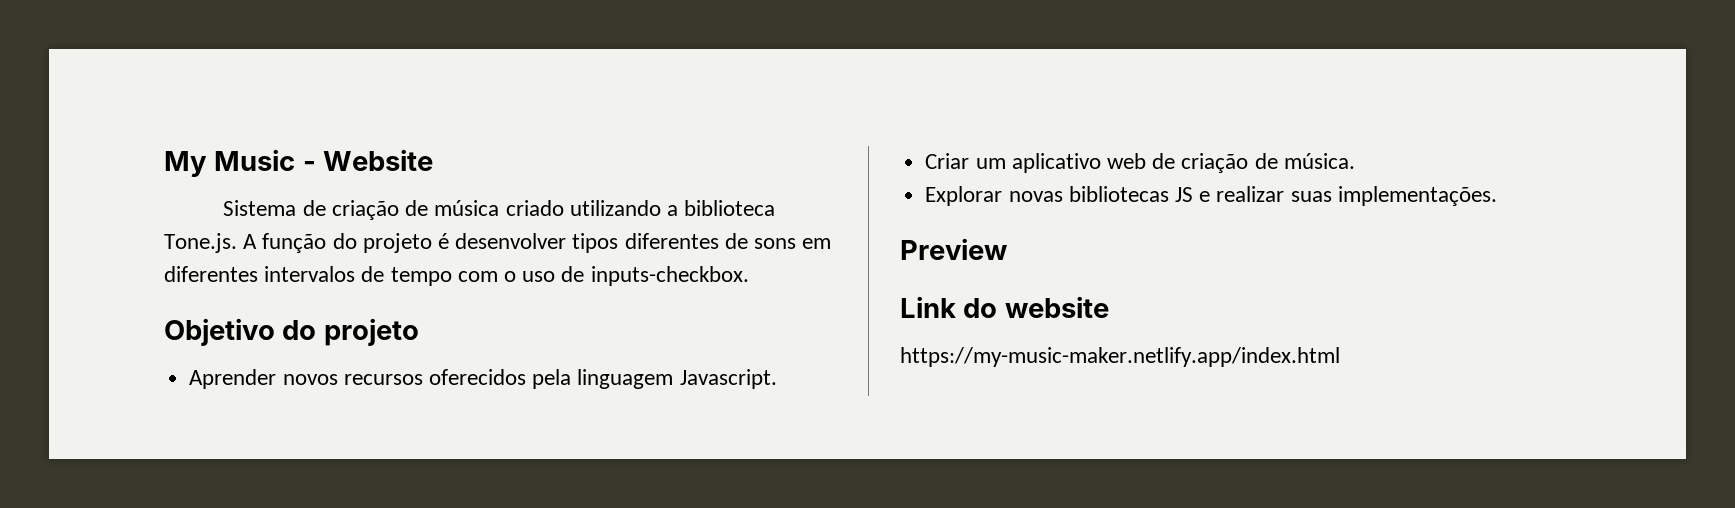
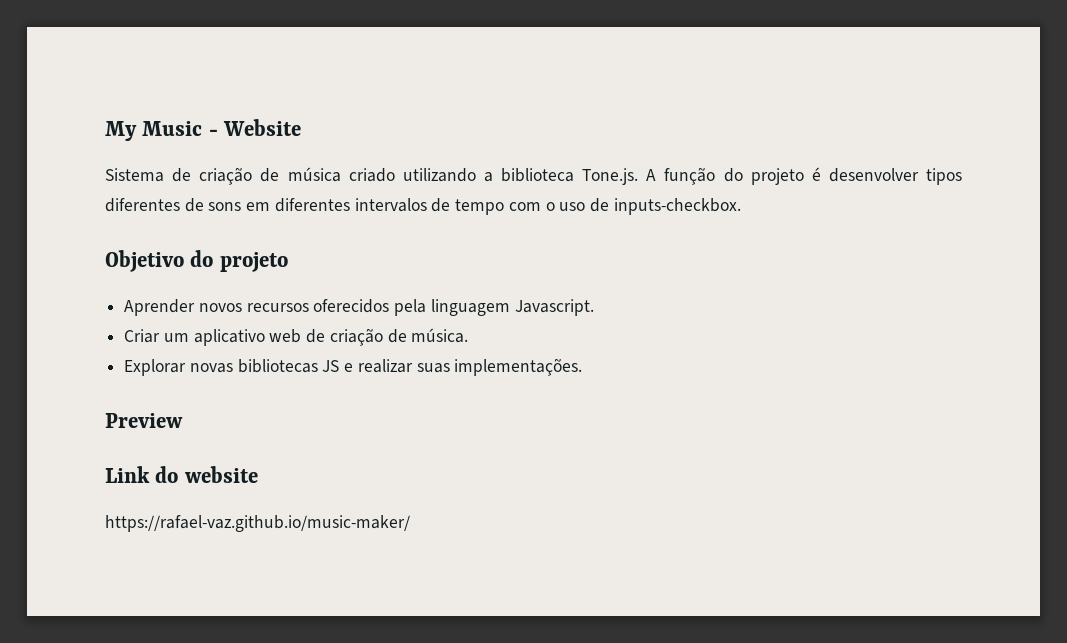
[900,347,1340,367] https://my-music-maker.netlify.app/index.html -> [105,515,410,532] https://rafael-vaz.github.io/music-maker/

